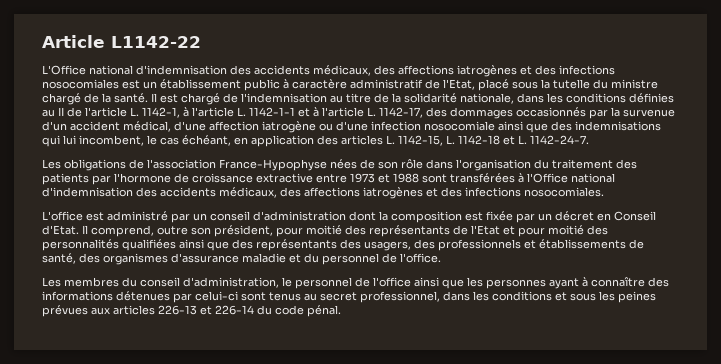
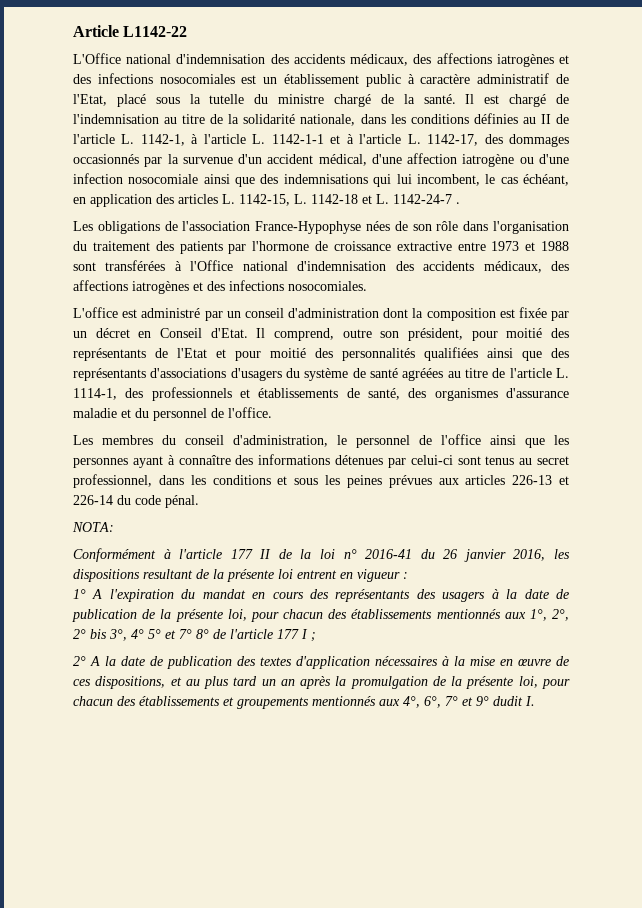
[530,135,589,144] 1142-24-7. -> [393,194,460,204] 1142-24-7 .
[340,239,411,251] des usagers, -> [150,368,569,381] [73,388,117,400] d'associations d'usagers du système de santé agréées au titre de l'article L. 1114-1,
(341, 311) none -> [72,522,114,532] [73,548,570,562] [73,569,408,582] [73,589,569,602] [72,609,569,622] [73,629,316,642] [73,656,569,669] [73,676,570,689] [73,696,535,709] // NOTA: // Conformément à l'article 177 II de la loi n° 2016-41 du 26 janvier 2016, les dispositions resultant de la présente loi entrent en vigueur : // 1° A l'expiration du mandat en cours des représentants des usagers à la date de publication de la présente loi, pour chacun des établissements mentionnés aux 1°, 2°, 2° bis 3°, 4° 5° et 7° 8° de l'article 177 I ; // 2° A la date de publication des textes d'application nécessaires à la mise en œuvre de ces dispositions, et au plus tard un an après la promulgation de la présente loi, pour chacun des établissements et groupements mentionnés aux 4°, 6°, 7° et 9° dudit I.

